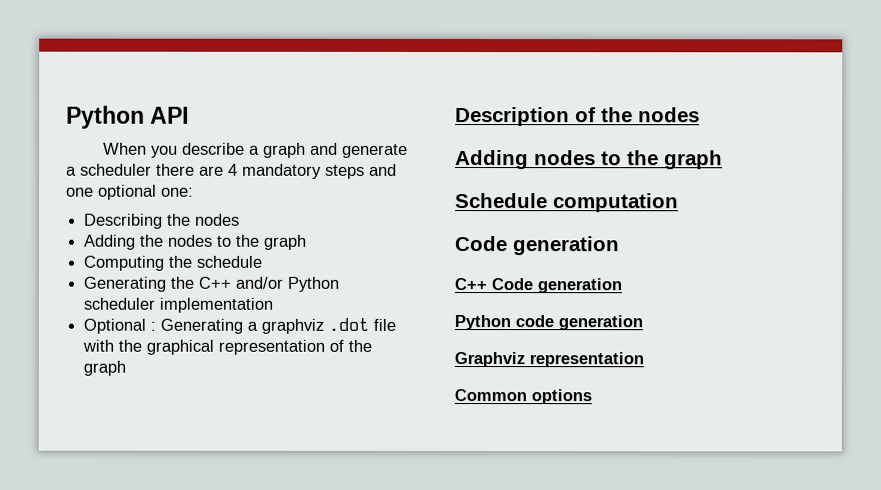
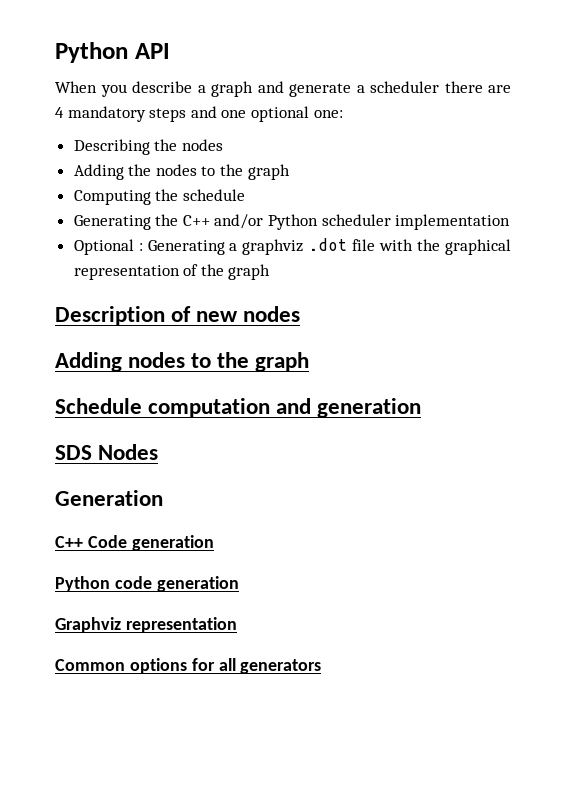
[601,107,633,123] the -> [196,311,239,322] new
[454,236,620,256] // Code generation -> [276,398,422,418] [55,444,159,460] [55,490,163,506] and generation // SDS Nodes // Generation
(592, 397) none -> [191,658,322,674] for all generators

